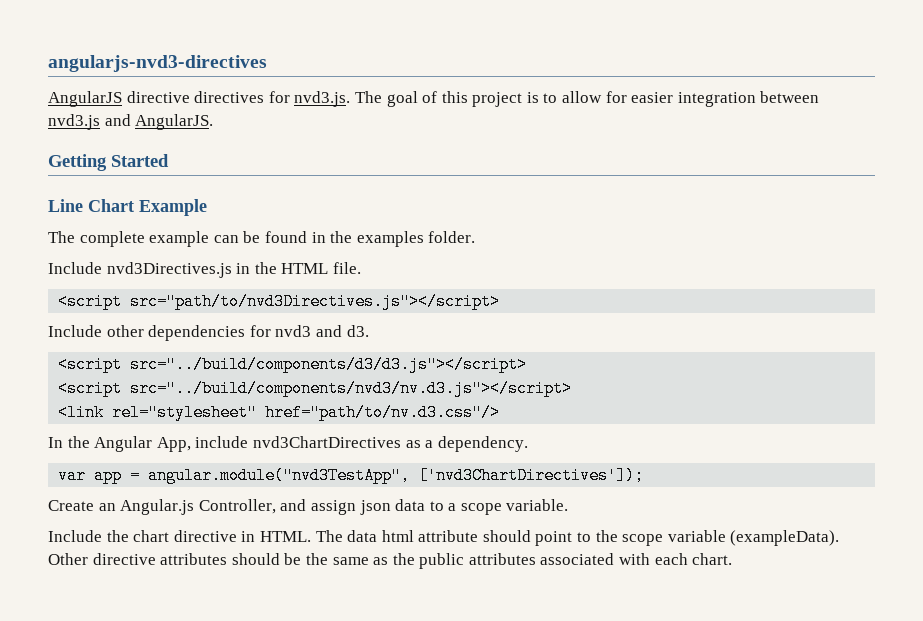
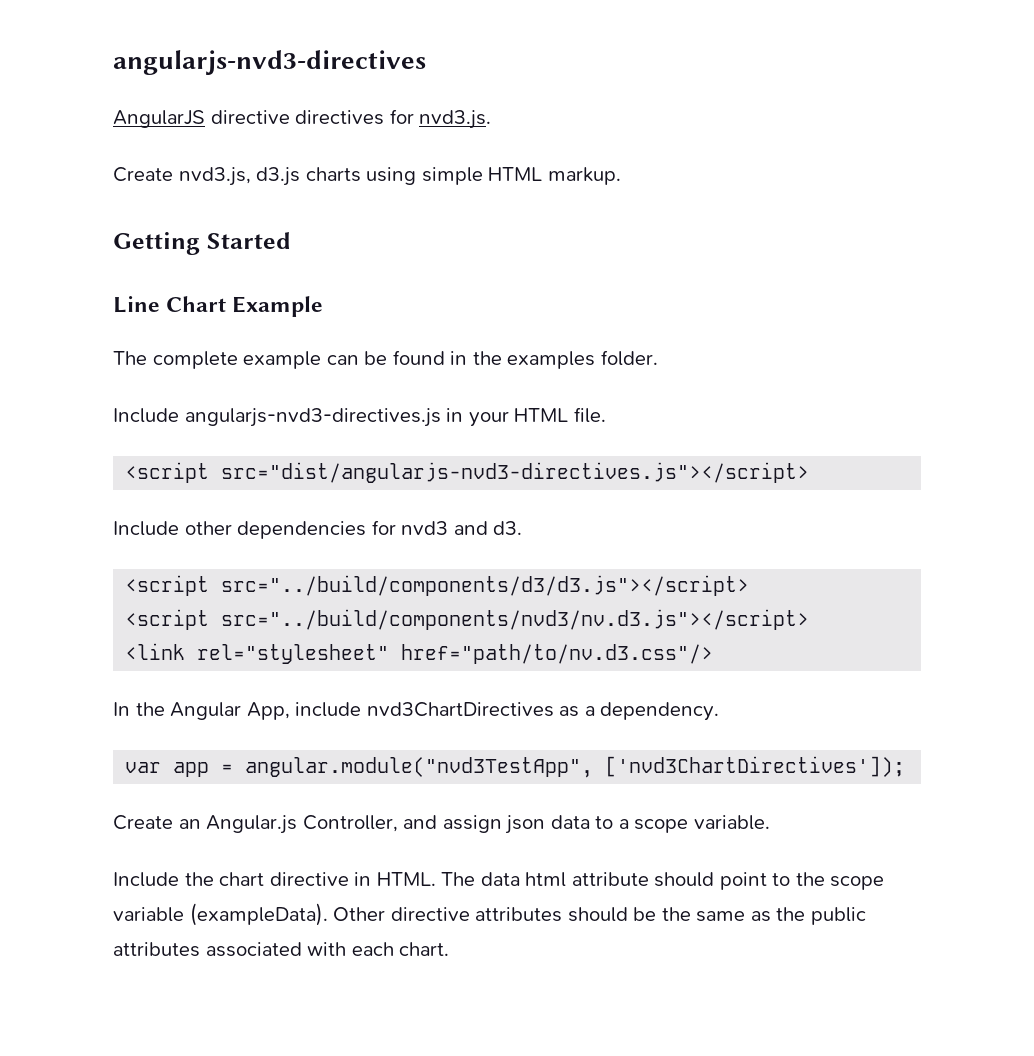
[354,91,820,107] [48,114,214,130] The goal of this project is to allow for easier integration between nvd3.js and AngularJS. -> [113,167,621,186] // Create nvd3.js, d3.js charts using simple HTML markup.
[106,262,277,278] nvd3Directives.js in the -> [184,408,509,427] angularjs-nvd3-directives.js in your
[130,293,501,310] src="path/to/nvd3Directives.js"></script> -> [221,462,810,483] src="dist/angularjs-nvd3-directives.js"></script>

